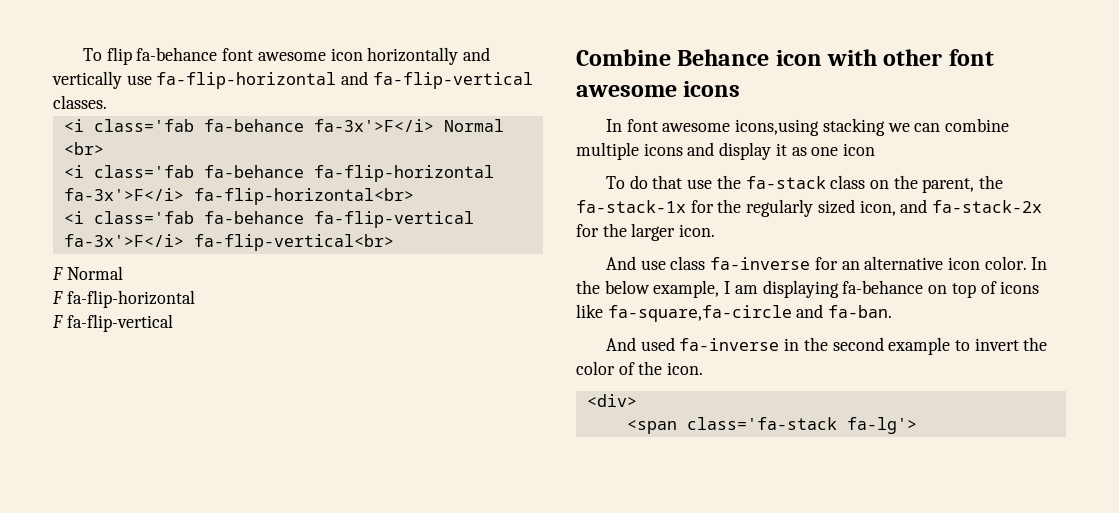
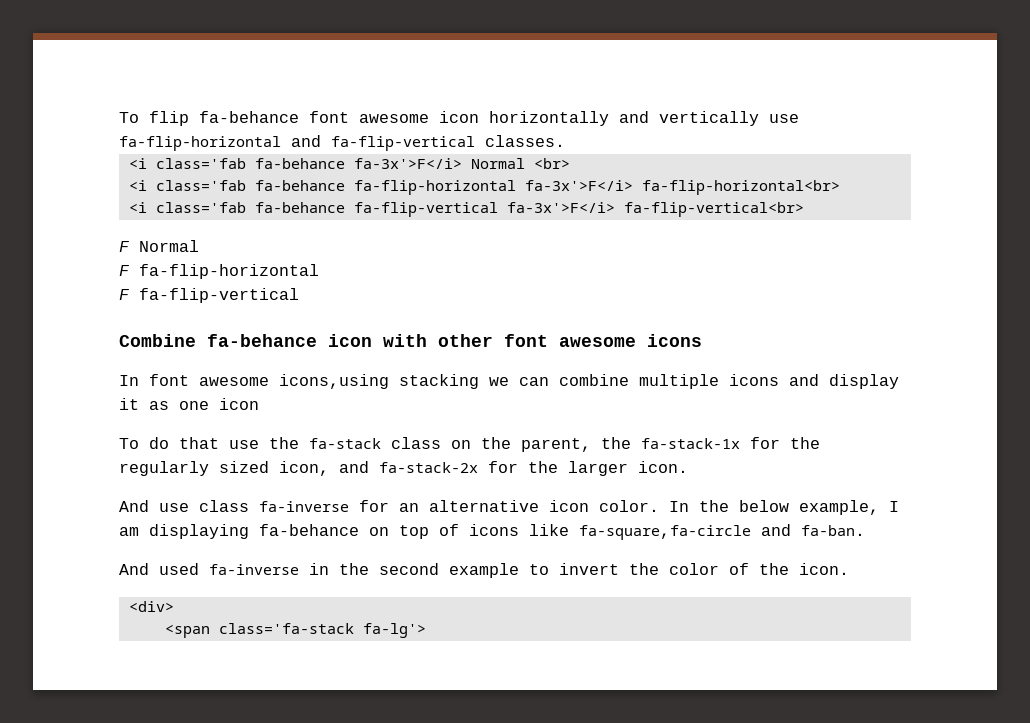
[677,49,770,66] Behance -> [207,334,317,347] fa-behance

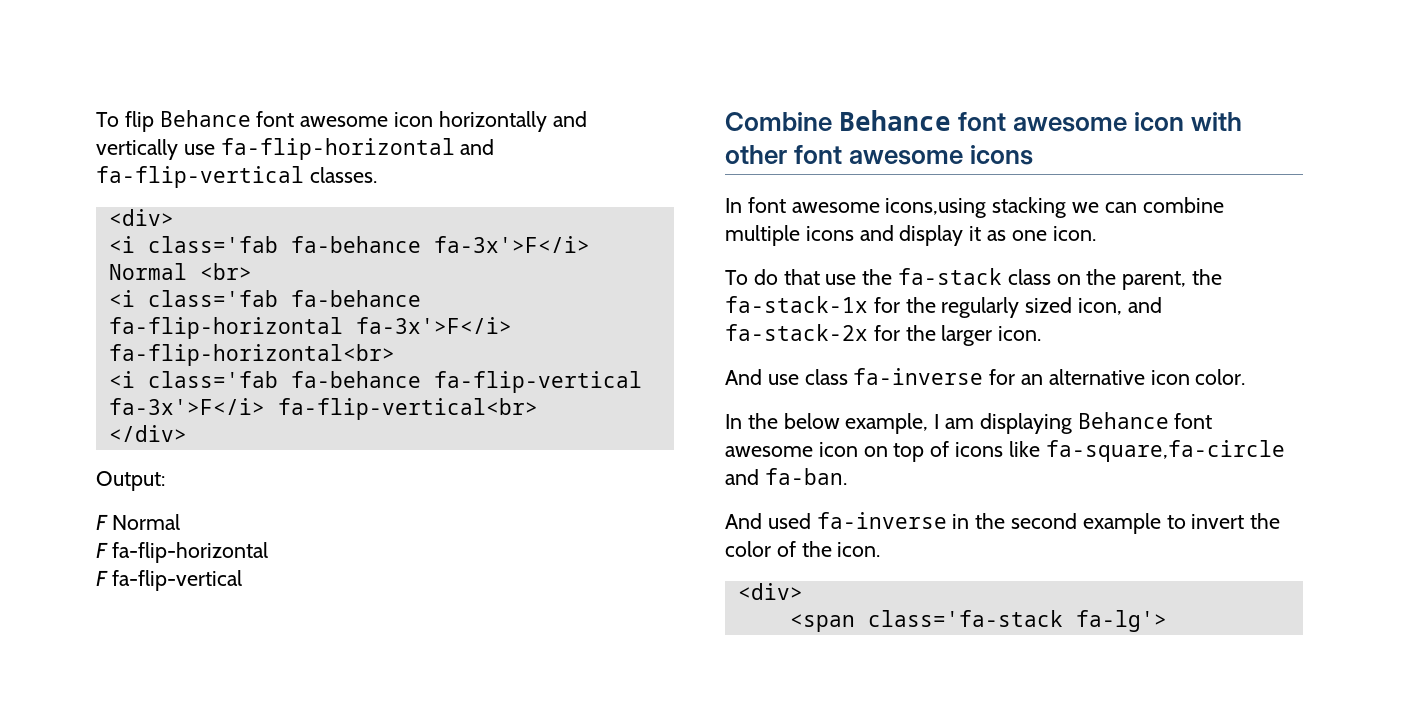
[199,111,299,123] fa-behance -> [159,110,251,127] Behance
(565, 141) none -> [108,209,174,226] // <div>
(804, 209) none -> [108,425,187,442] [96,471,165,491] // </div> // Output:
[207,334,317,347] fa-behance -> [839,110,1128,132] Behance font awesome
[219,398,259,410] icon -> [1052,226,1096,241] icon.
(659, 506) none -> (1246, 377) //
[259,524,359,536] fa-behance -> [1077,412,1213,429] [725,442,858,457] Behance font awesome icon

